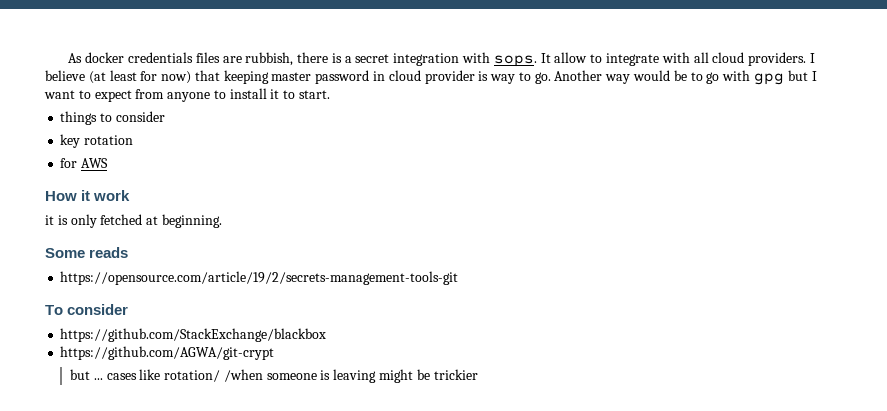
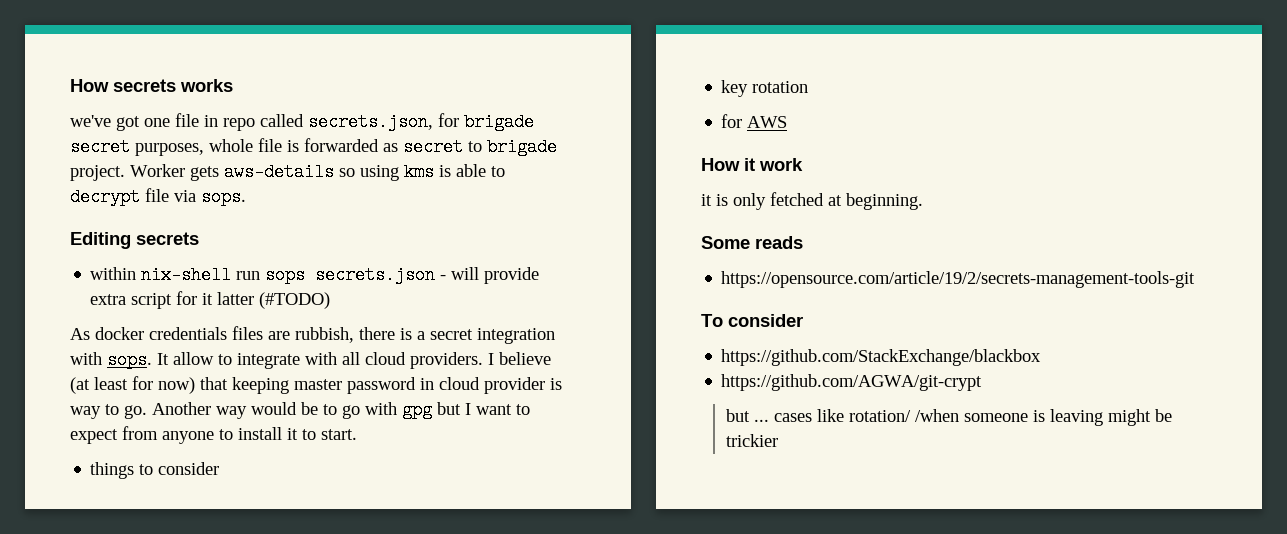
(68, 58) none -> [70,79,233,92] [70,113,534,131] [70,138,557,156] [70,163,505,181] [70,188,246,206] [70,232,199,249] [90,266,540,284] [90,291,331,309] How secrets works // we've got one file in repo called secrets.json, for brigade secret purposes, whole file is forwarded as secret to brigade project. Worker gets aws-details so using kms is able to decrypt file via sops. // Editing secrets // within nix-shell run sops secrets.json - will provide extra script for it latter (#TODO) //

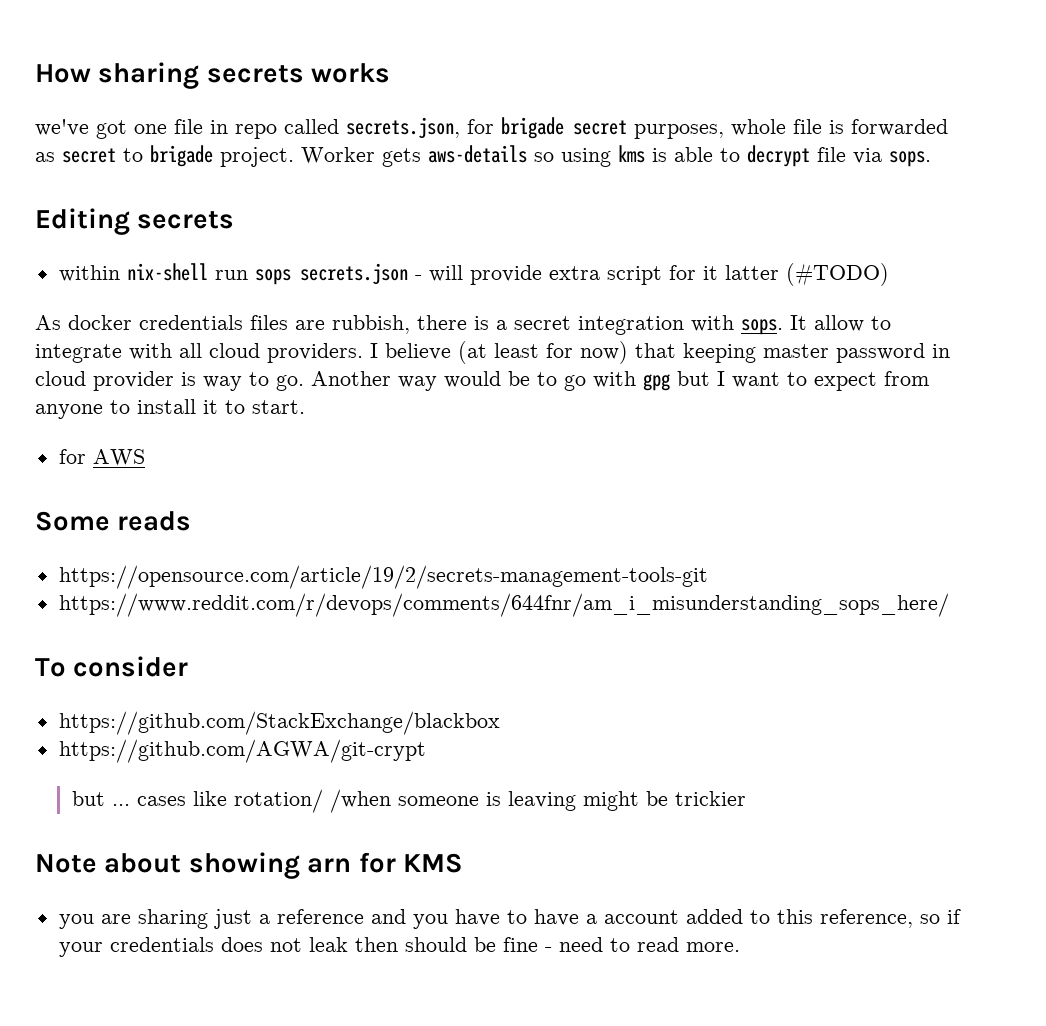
[70,79,109,92] How -> [35,62,200,89] How sharing
[90,462,220,479] [721,80,809,97] [721,114,788,128] [701,158,803,171] [701,192,923,210] things to consider // key rotation // for AWS // How it work // it is only fetched at beginning. -> [58,449,145,466] for AWS
(1196, 279) none -> [58,593,949,617] // https://www.reddit.com/r/devops/comments/644fnr/am_i_misunderstanding_sops_here/
(778, 440) none -> [35,852,464,879] [58,909,961,929] [58,937,740,957] // Note about showing arn for KMS // you are sharing just a reference and you have to have a account added to this reference, so if your credentials does not leak then should be fine - need to read more.

